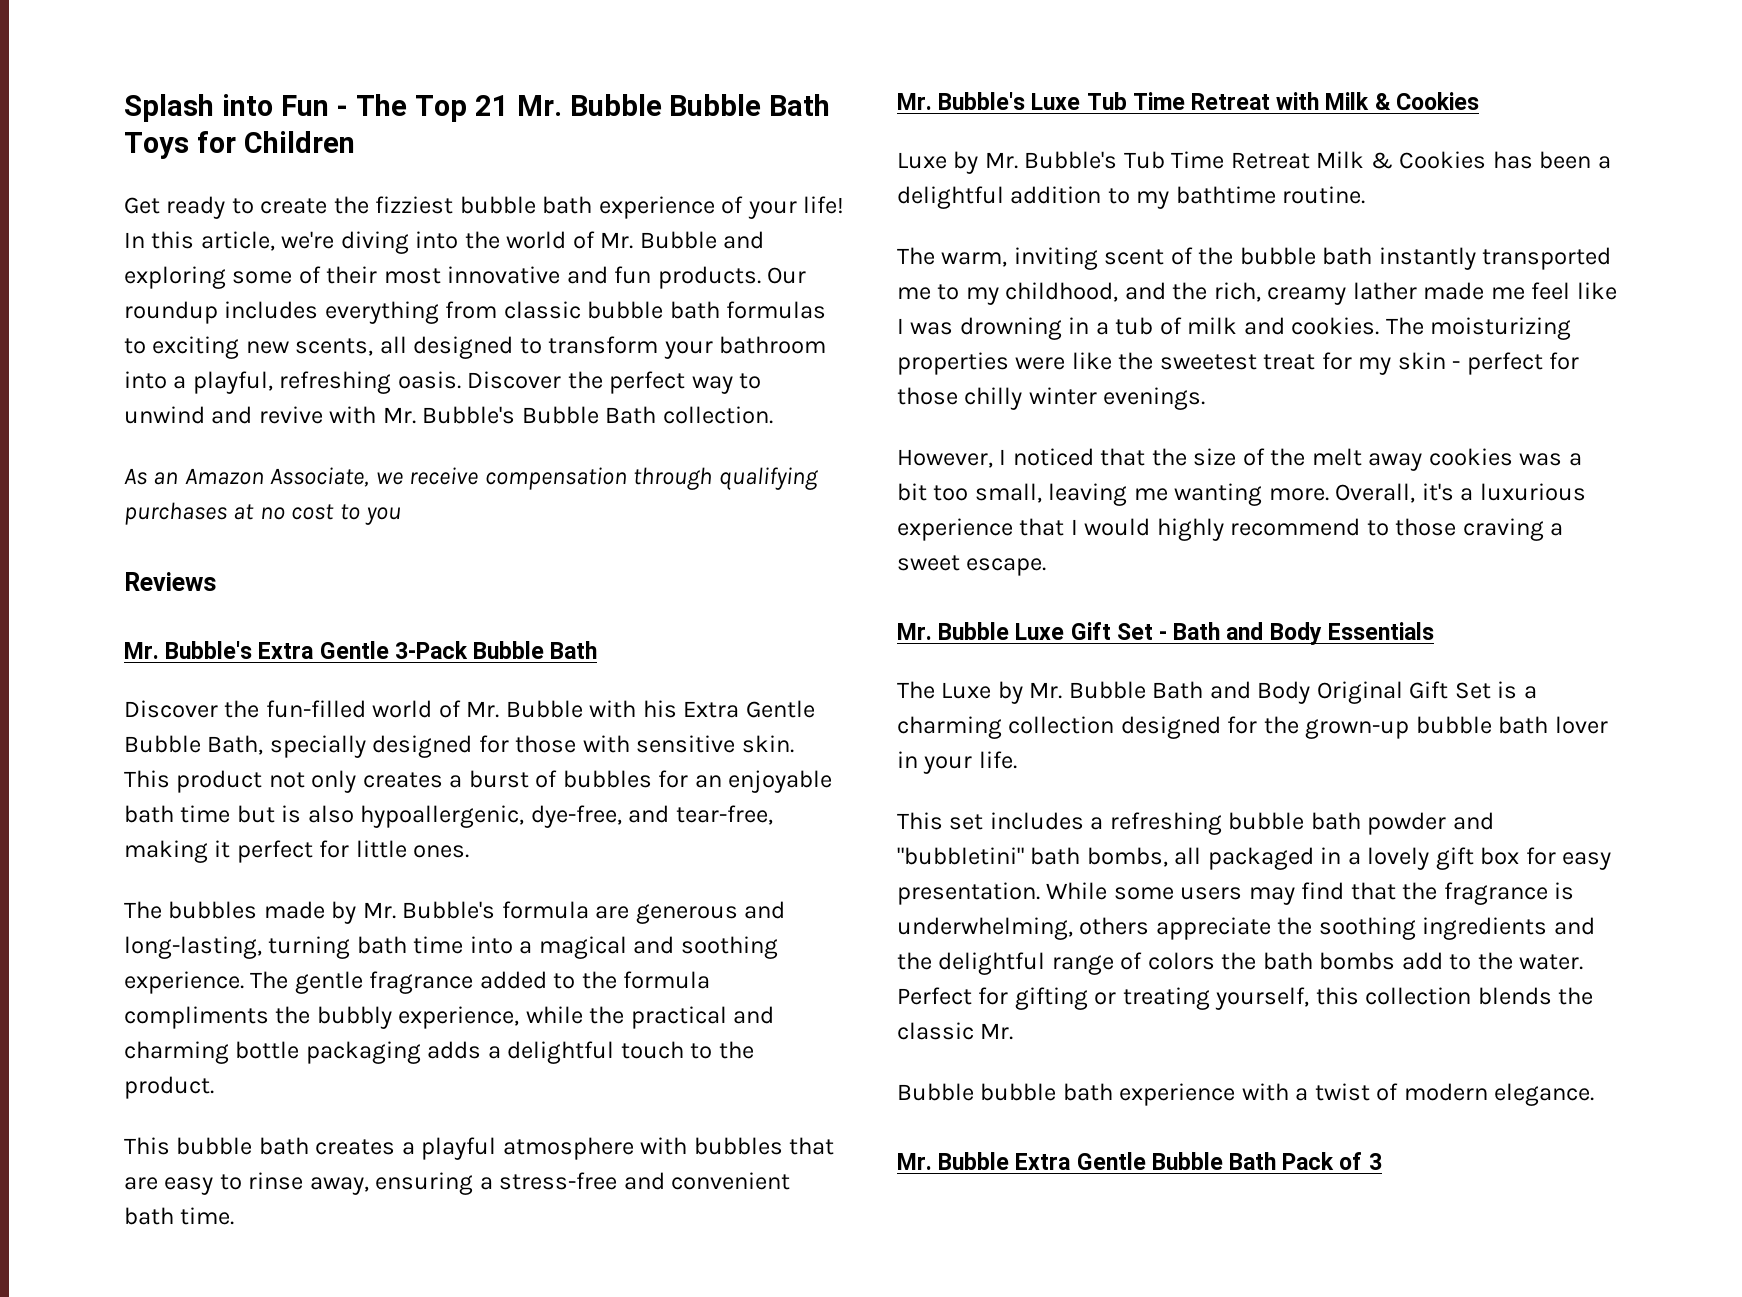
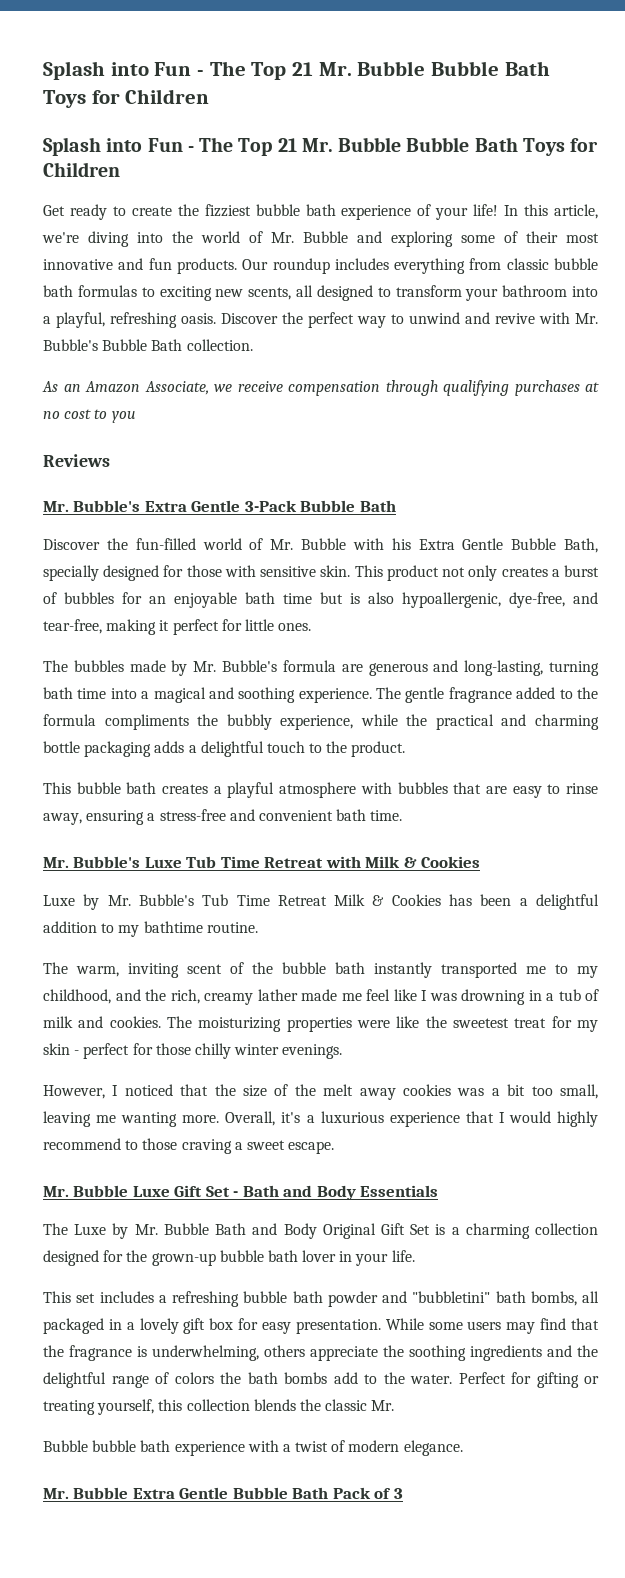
(355, 142) none -> [43,137,599,156] [43,162,120,177] // Splash into Fun - The Top 21 Mr. Bubble Bubble Bath Toys for Children

